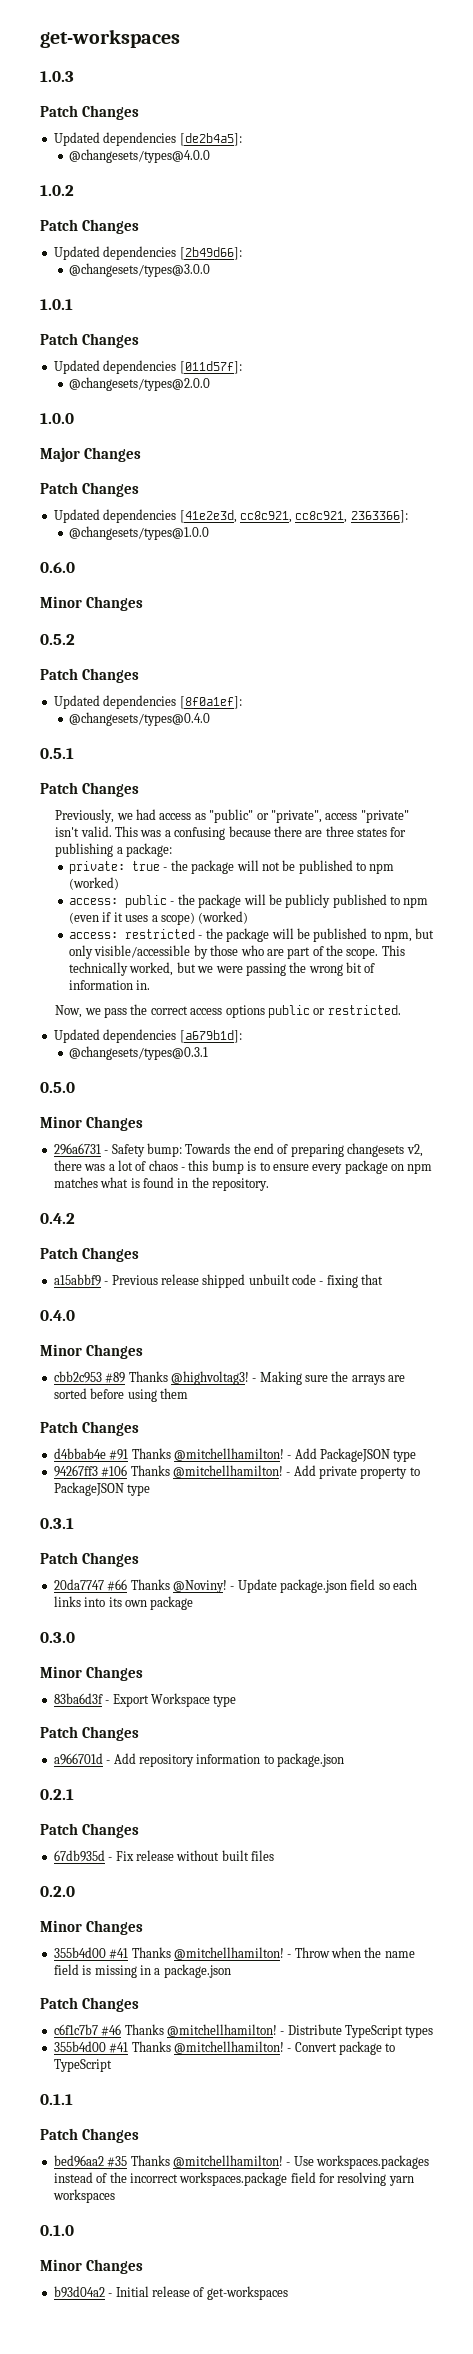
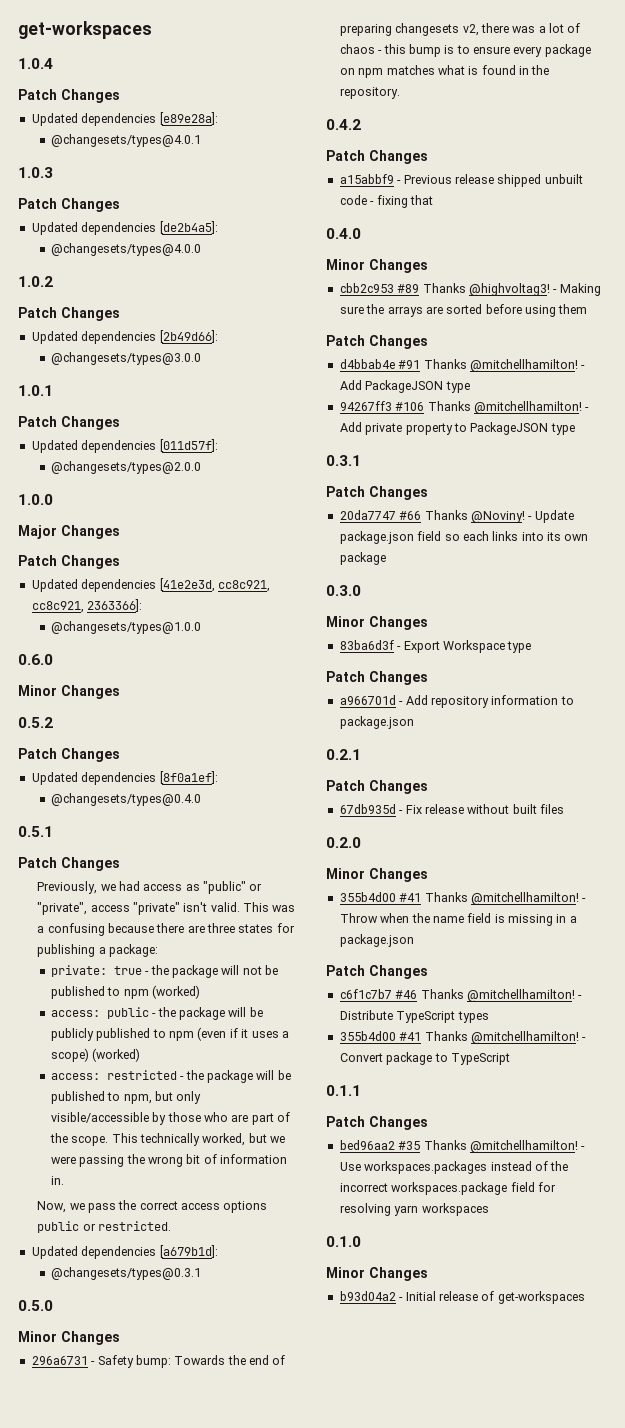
[40,29,180,48] get-workspaces -> [18,21,152,39] [18,58,53,69] [18,89,120,103] [31,112,218,126] [50,134,201,147] get-workspaces // 1.0.4 // Patch Changes // Updated dependencies [e89e28a]: // @changesets/types@4.0.1

